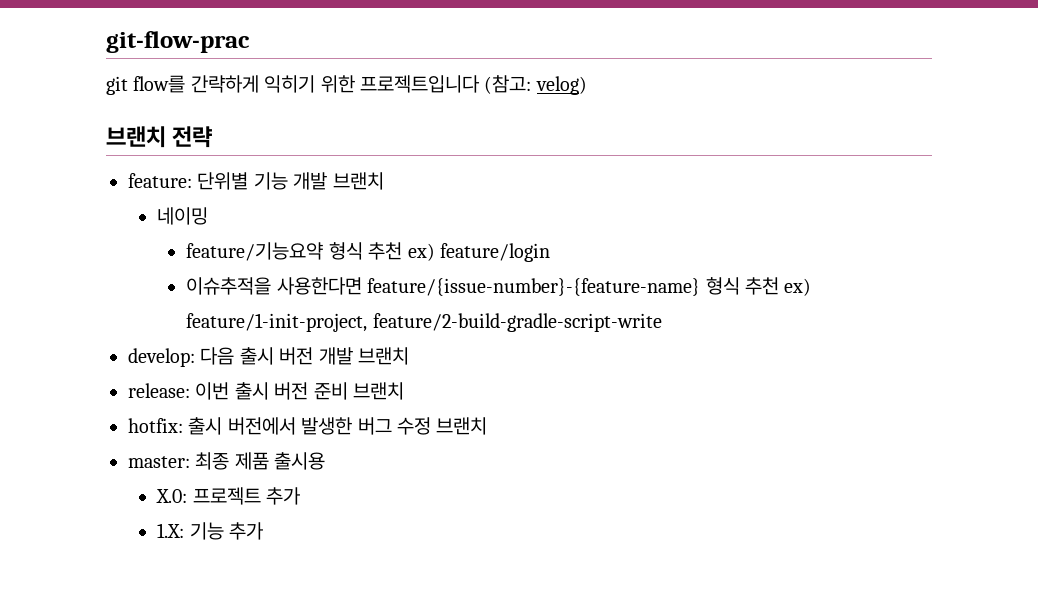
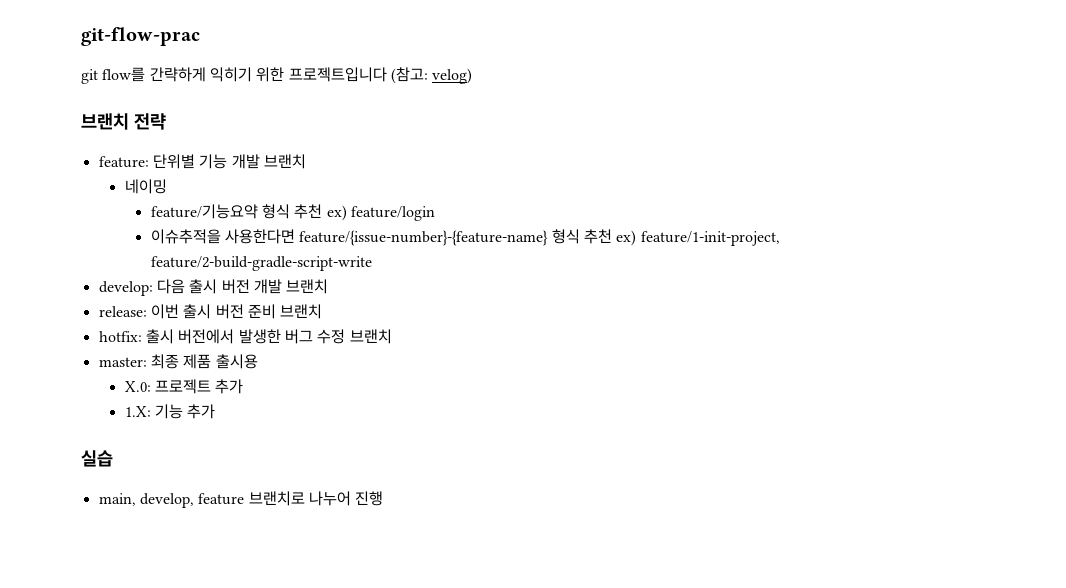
(263, 531) none -> [81,450,113,467] [98,491,384,508] // 실습 // main, develop, feature 브랜치로 나누어 진행

